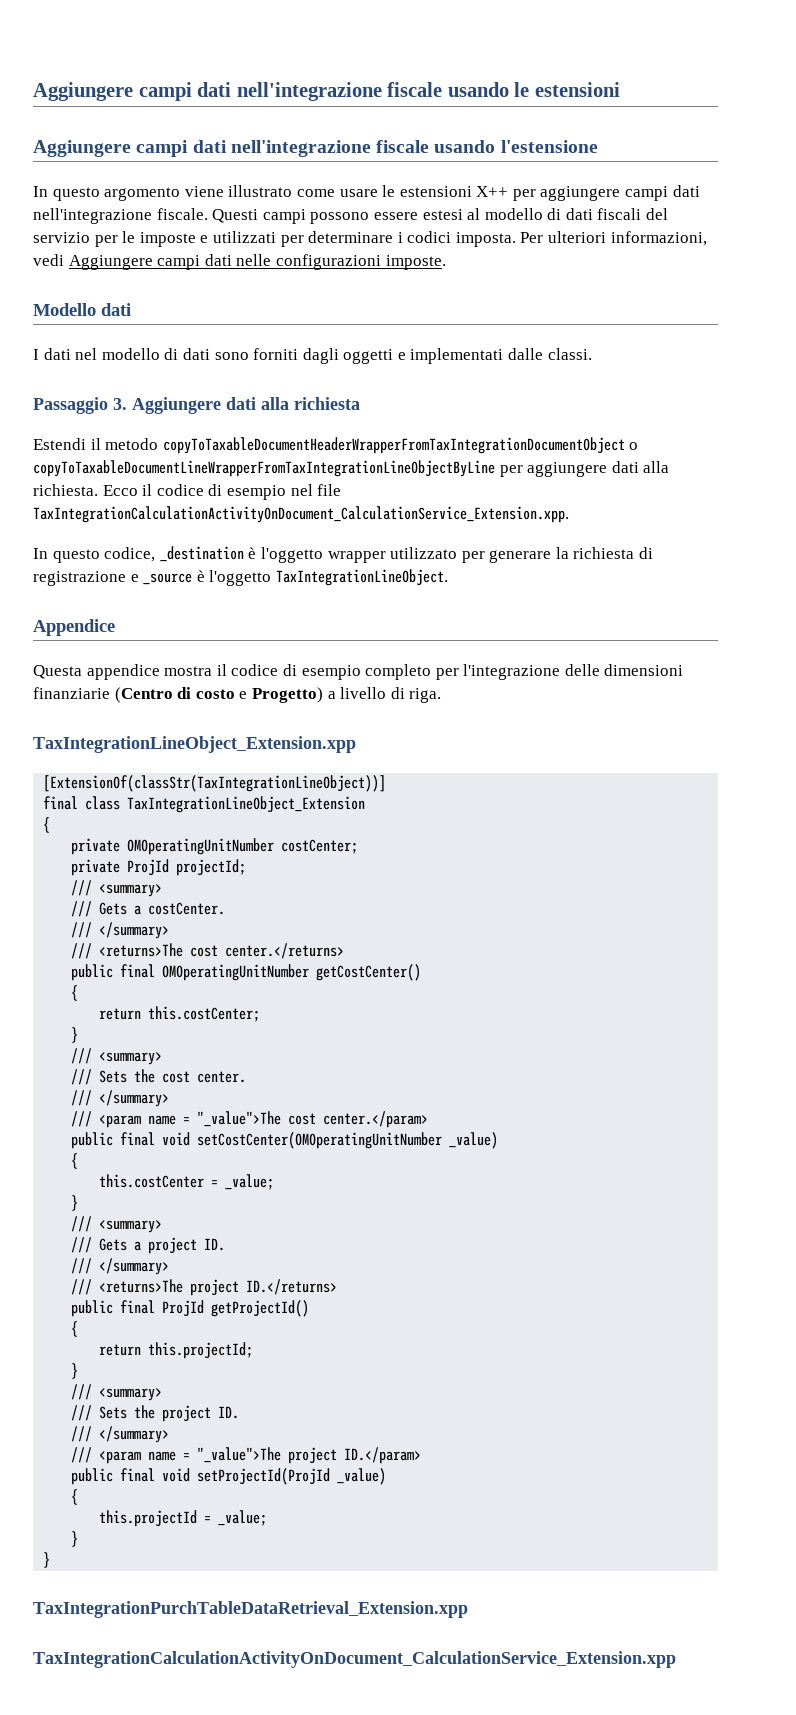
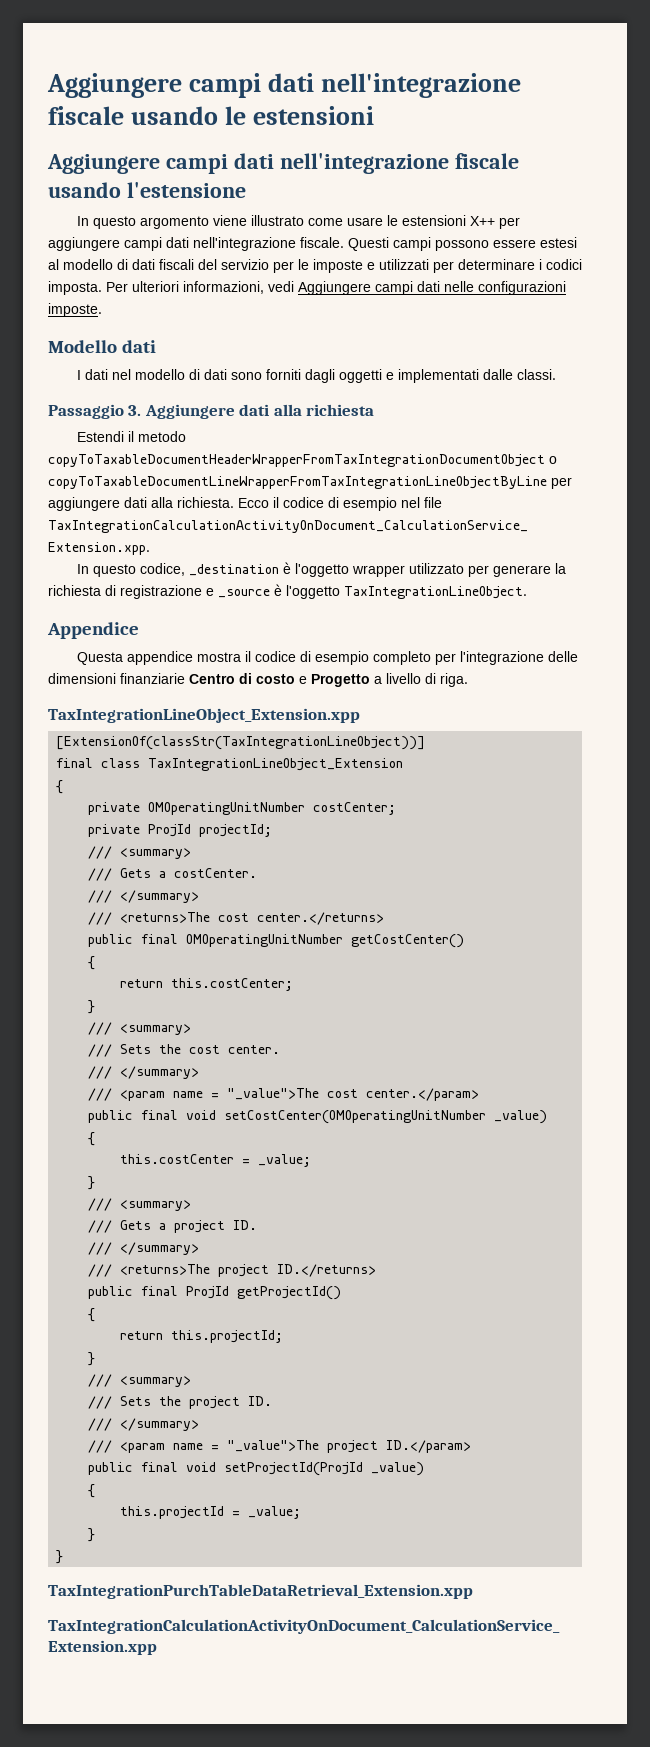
[114,687,173,703] (Centro -> [189,674,235,684] Centro
[251,687,323,703] Progetto) -> [311,674,370,687] Progetto

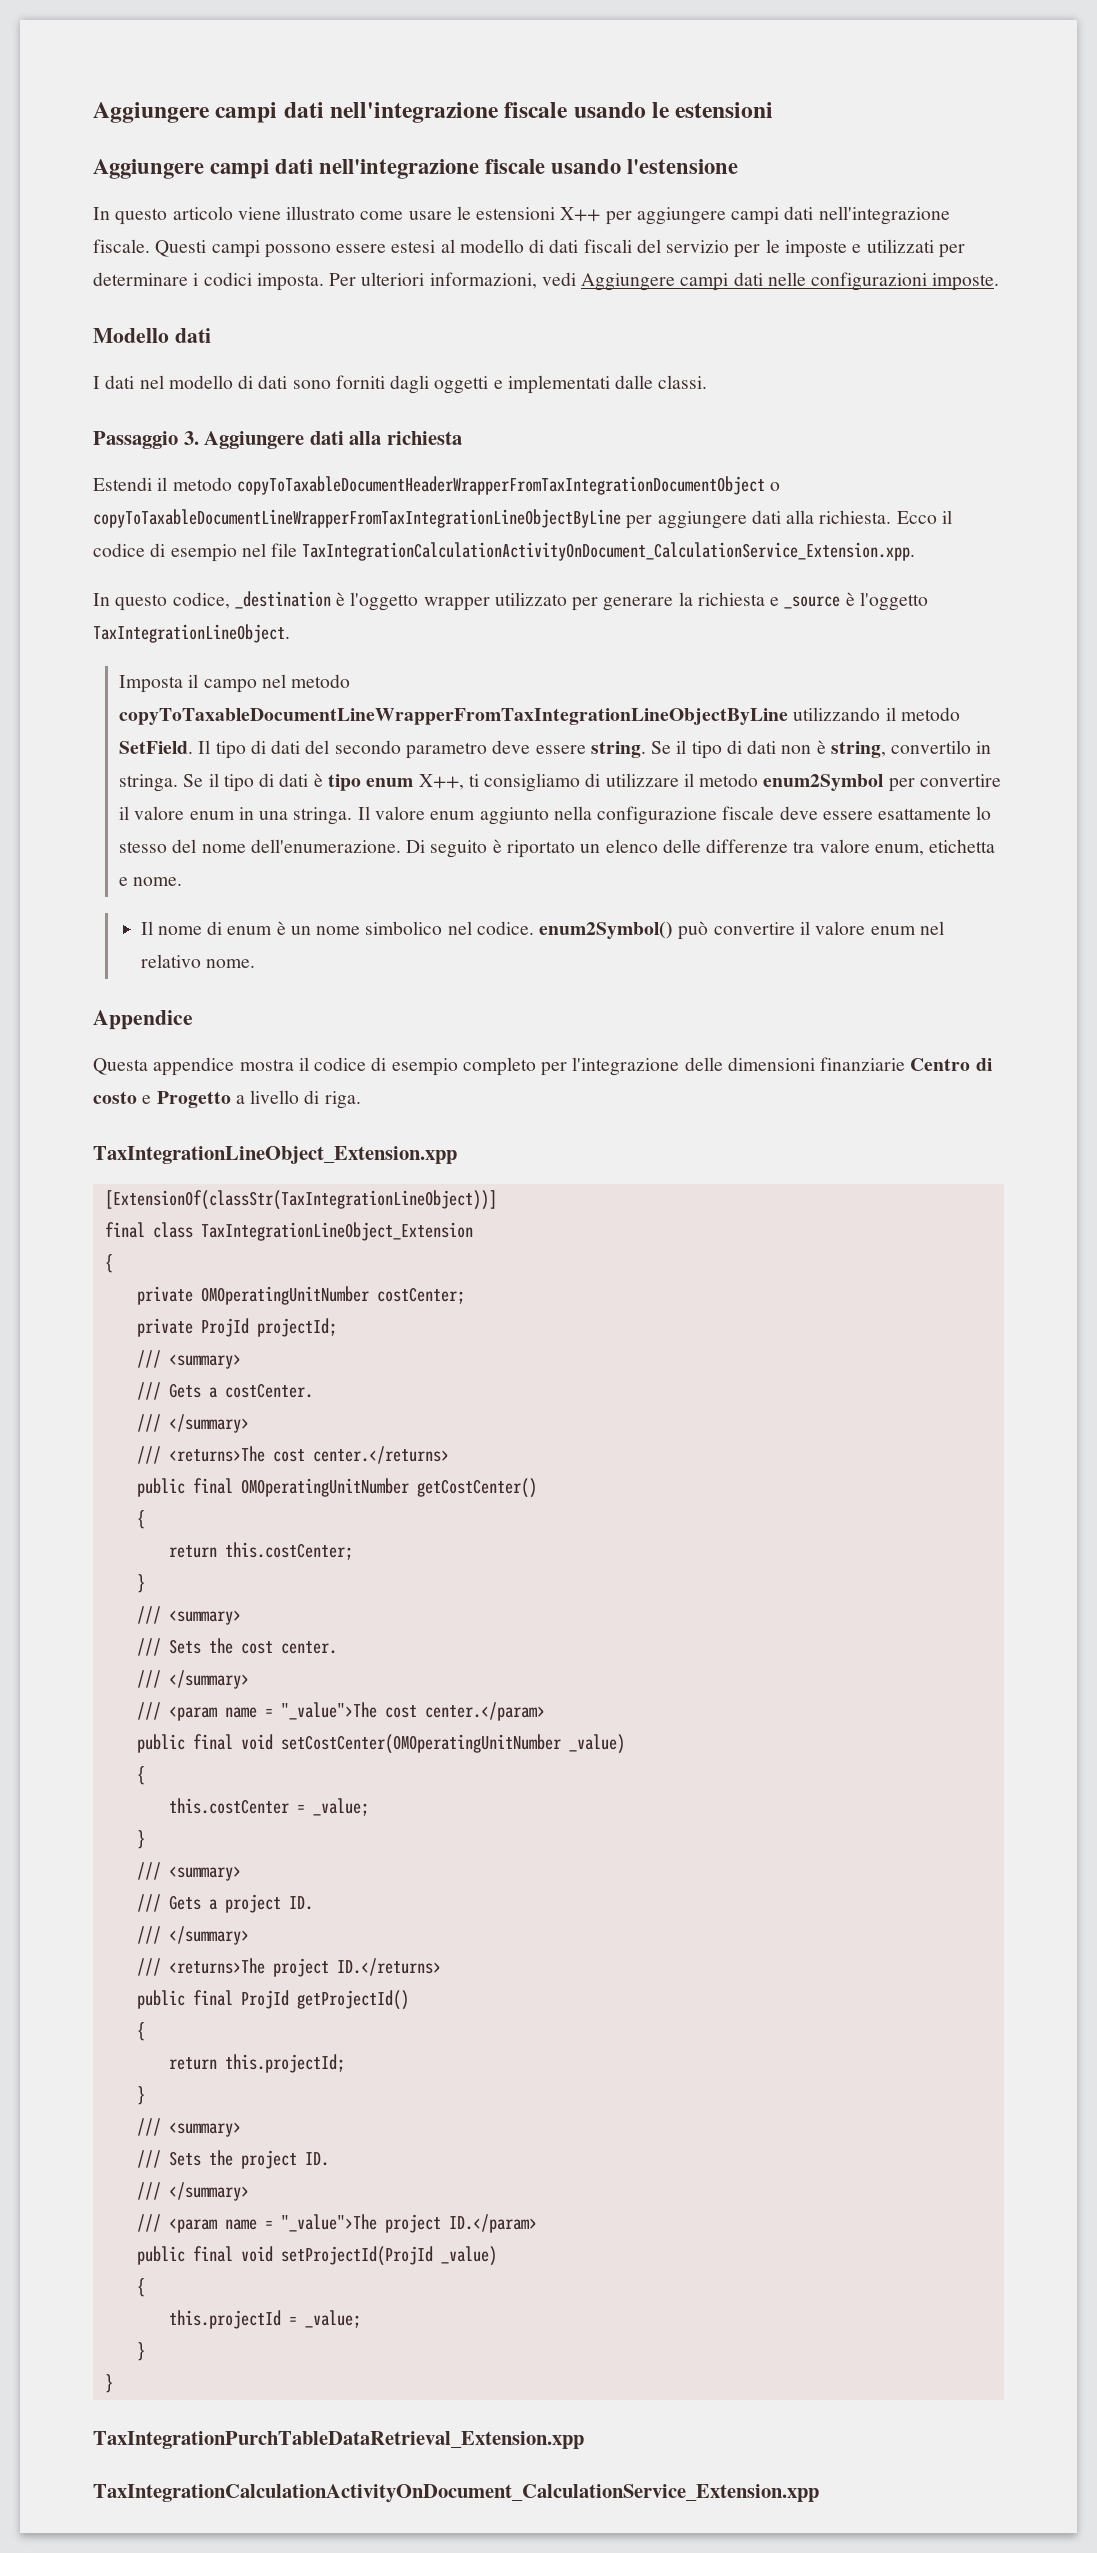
[139,216,209,229] argomento -> [172,206,233,220] articolo
[105,585,202,599] di registrazione -> (765, 599) none
(527, 592) none -> [119,674,351,693] [119,707,960,725] [119,740,992,759] [119,773,1001,792] [119,806,992,825] [119,839,996,858] [119,877,183,886] [140,921,944,940] [140,954,255,968] // Imposta il campo nel metodo copyToTaxableDocumentLineWrapperFromTaxIntegrationLineObjectByLine utilizzando il metodo SetField. Il tipo di dati del secondo parametro deve essere string. Se il tipo di dati non è string, convertilo in stringa. Se il tipo di dati è tipo enum X++, ti consigliamo di utilizzare il metodo enum2Symbol per convertire il valore enum in una stringa. Il valore enum aggiunto nella configurazione fiscale deve essere esattamente lo stesso del nome dell'enumerazione. Di seguito è riportato un elenco delle differenze tra valore enum, etichetta e nome. // Il nome di enum è un nome simbolico nel codice. enum2Symbol() può convertire il valore enum nel relativo nome.

